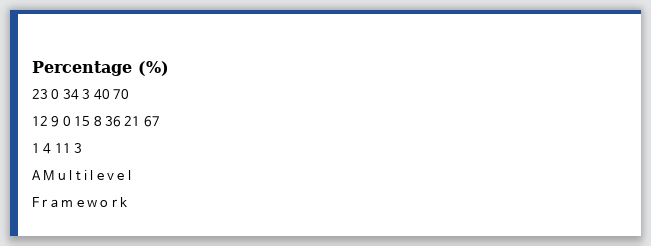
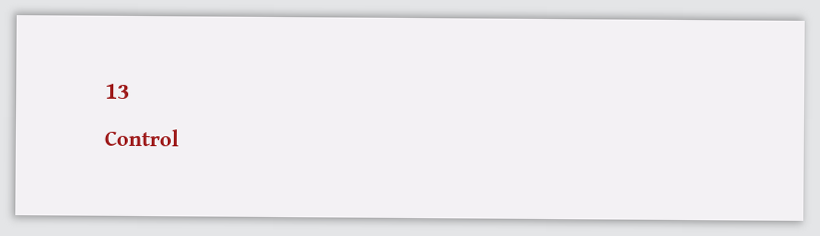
[32,61,169,76] [32,89,129,100] [32,116,160,127] [32,143,83,154] [32,170,131,181] [32,197,127,208] Percentage (%) // 23 0 34 3 40 70 // 12 9 0 15 8 36 21 67 // 1 4 11 3 // A M u l t i l e v e l // F r a m e w o r k -> [105,83,130,99] [104,128,179,147] 13 // Control

